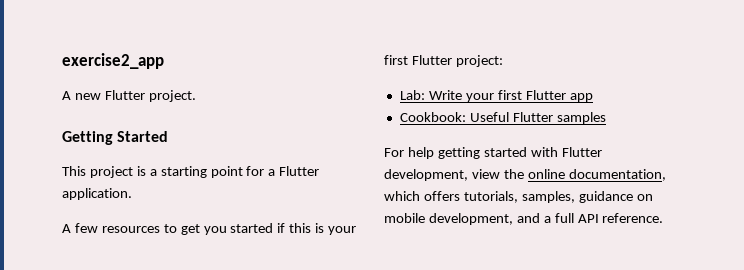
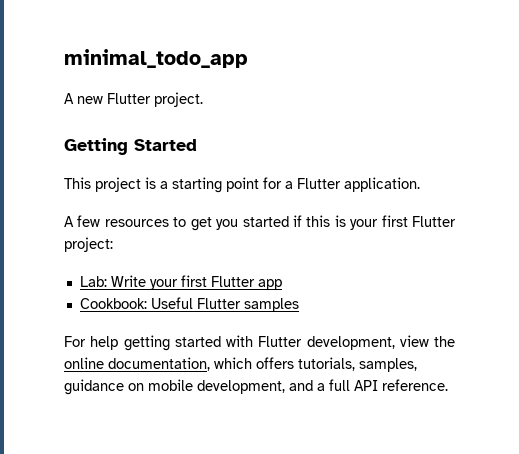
[62,53,164,69] exercise2_app -> [64,49,248,68] minimal_todo_app

